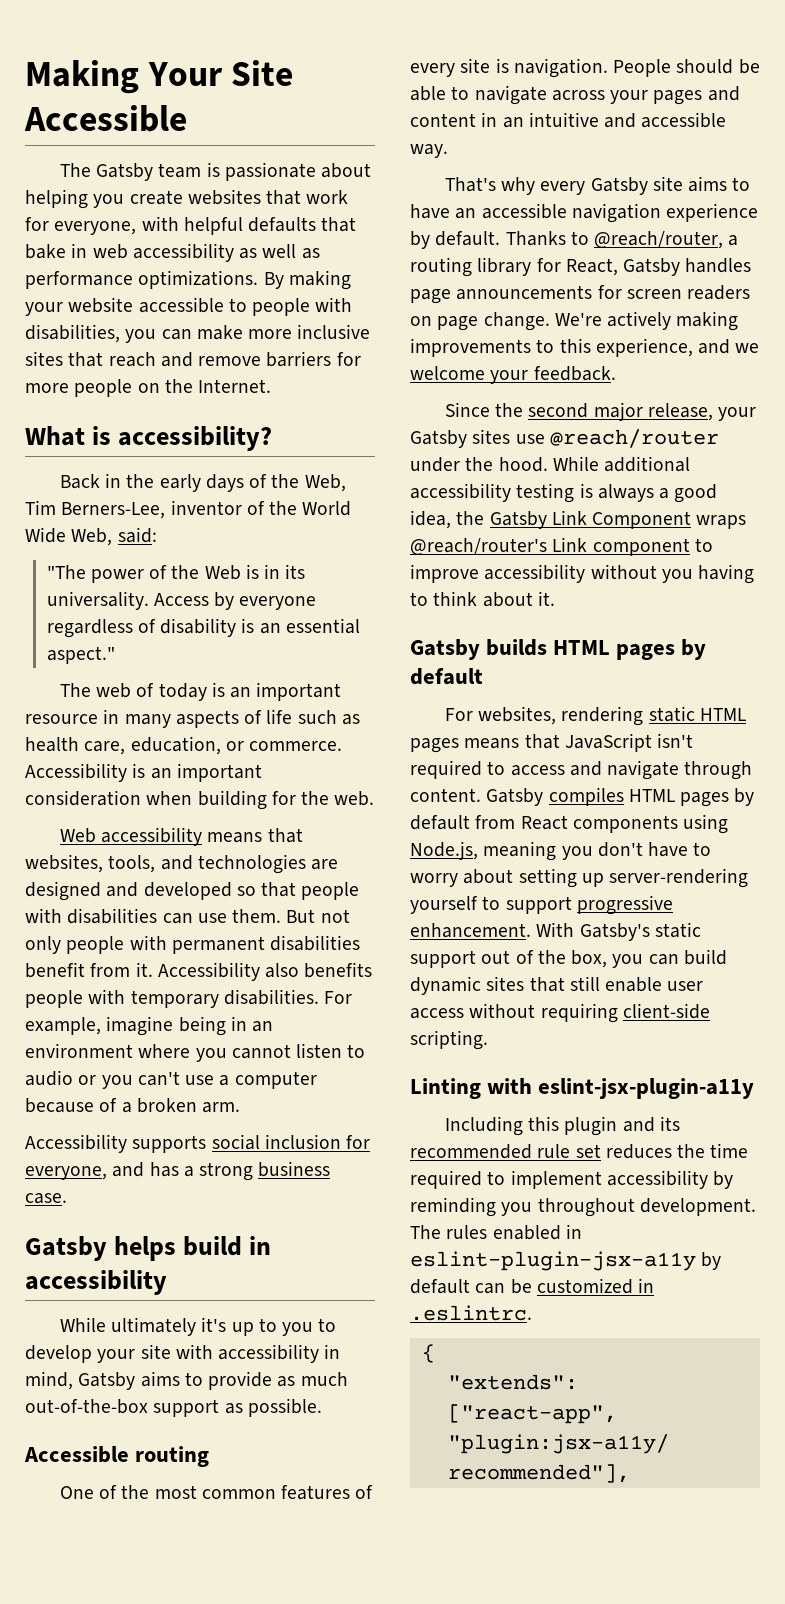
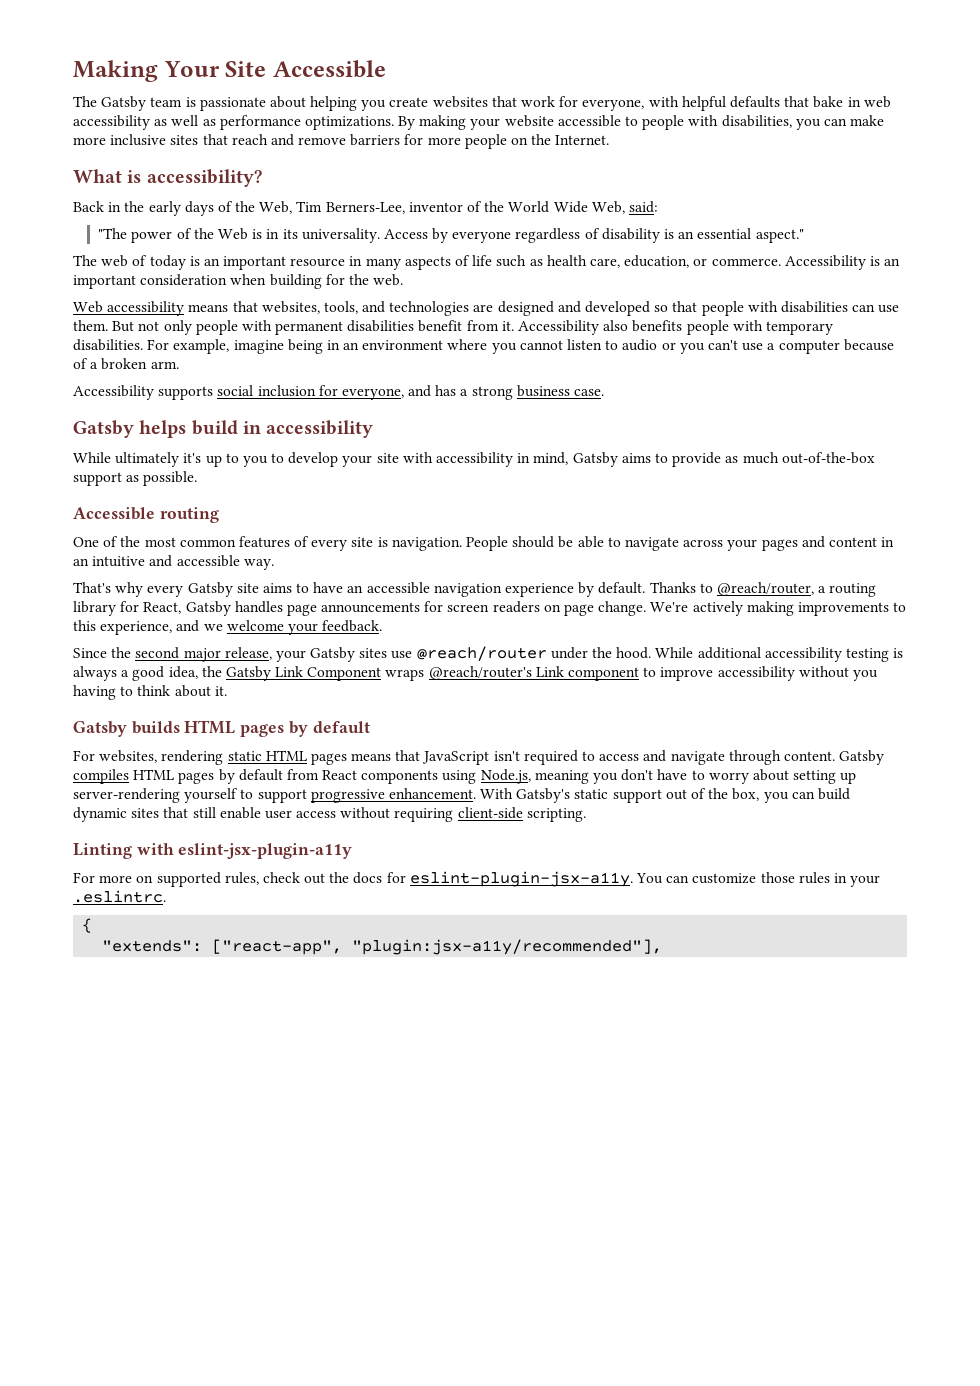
[444,1116,680,1136] [410,1143,749,1159] [410,1170,734,1189] [410,1197,756,1217] [410,1224,582,1240] [410,1251,722,1271] [410,1278,655,1294] Including this plugin and its recommended rule set reduces the time required to implement accessibility by reminding you throughout development. The rules enabled in eslint-plugin-jsx-a11y by default can be customized in -> [73,871,881,887] For more on supported rules, check out the docs for eslint-plugin-jsx-a11y. You can customize those rules in your

